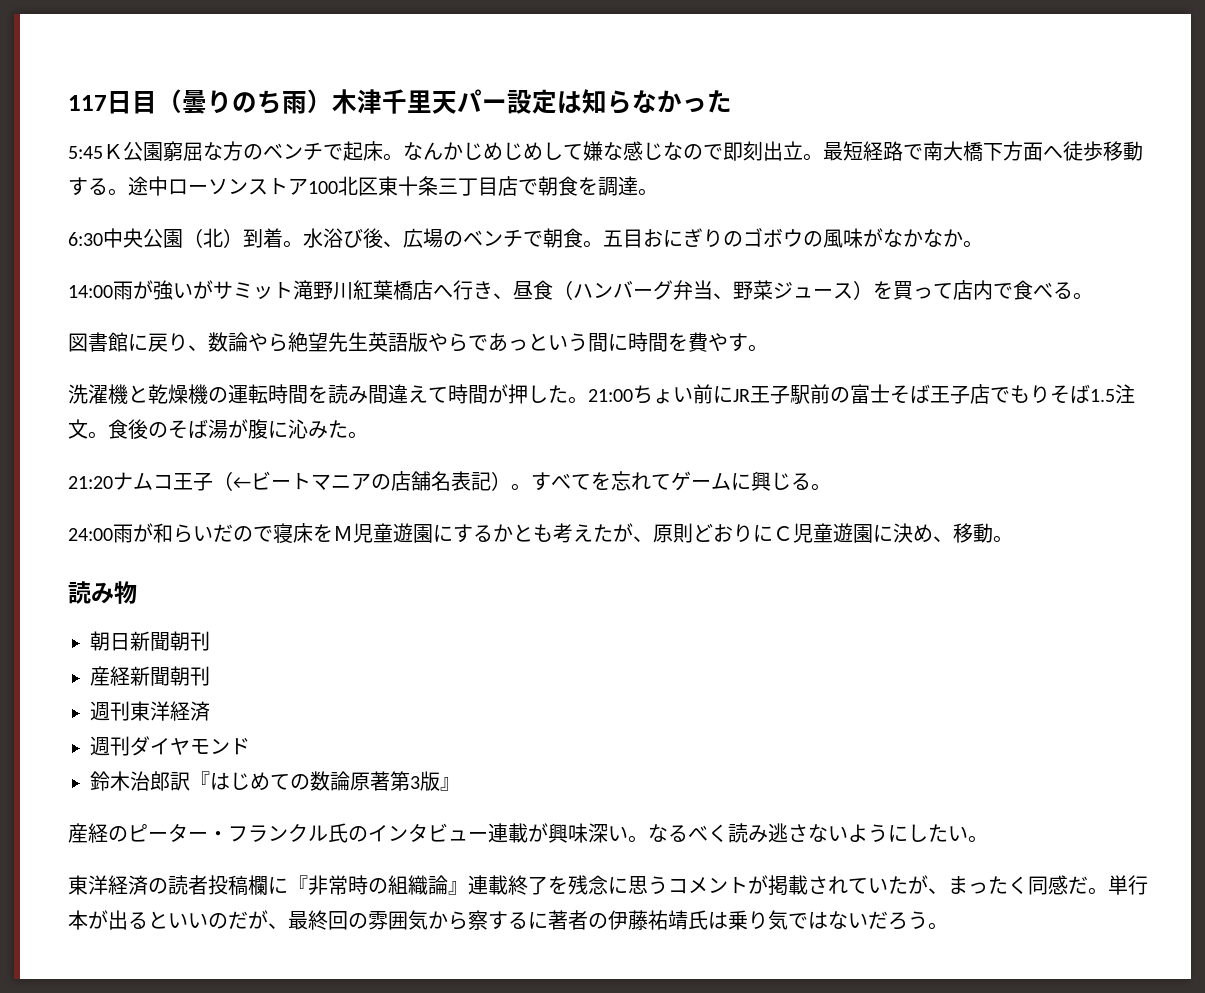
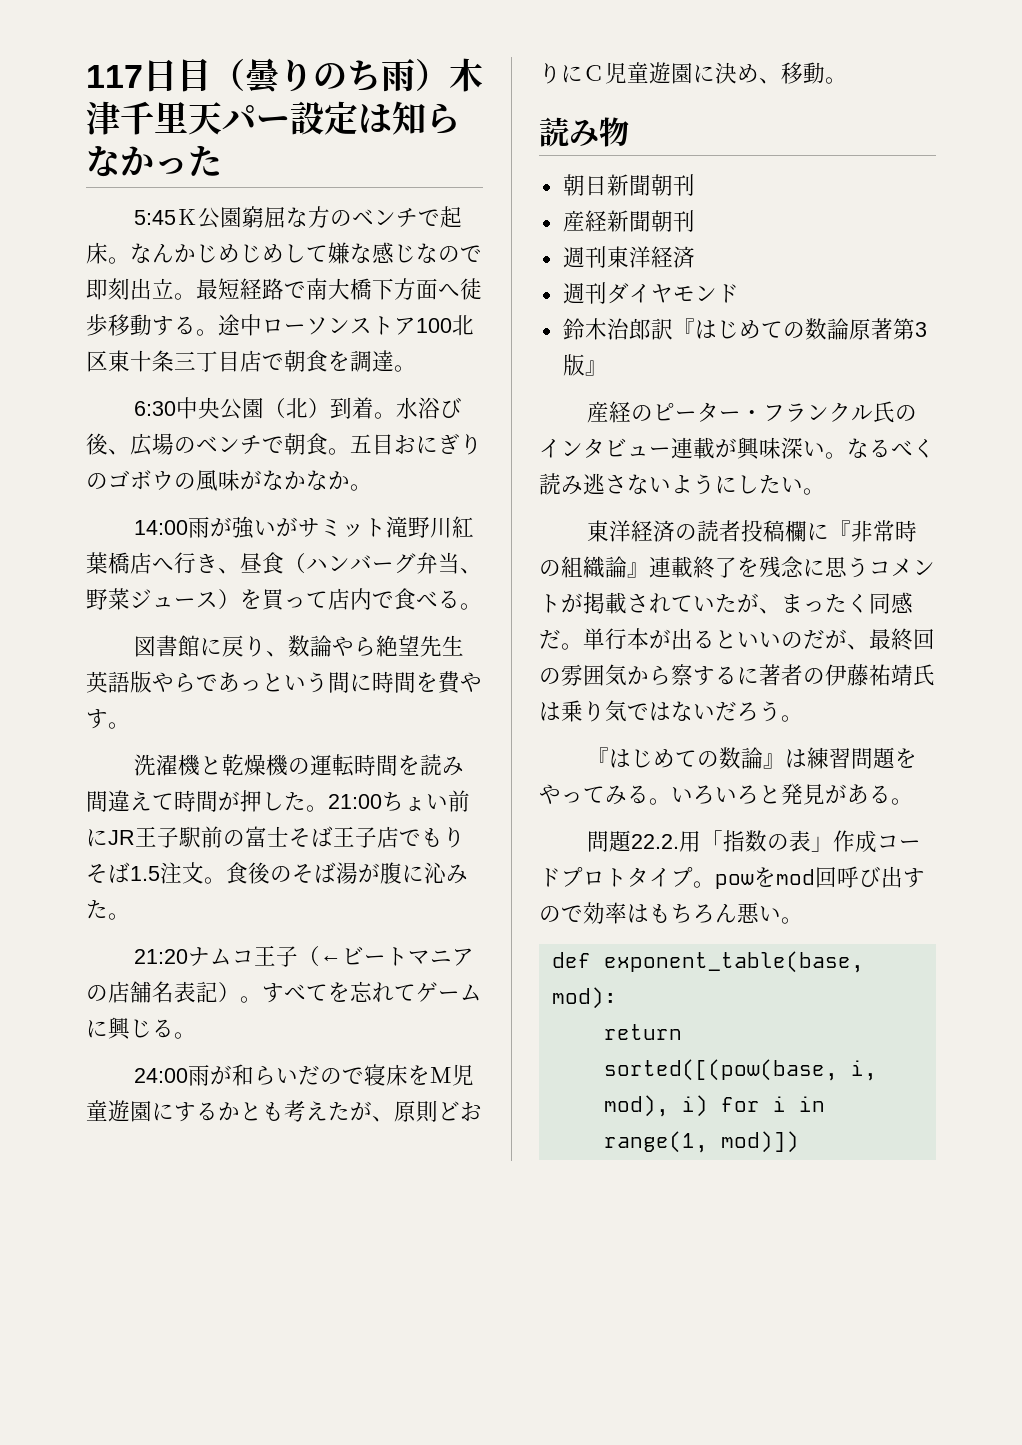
(948, 926) none -> [586,747,917,769] [539,783,913,805] [586,830,921,853] [539,866,925,889] [539,902,803,924] [551,951,864,973] [551,987,617,1009] [603,1024,682,1040] [603,1059,877,1081] [603,1095,825,1117] [603,1131,799,1153] // 『はじめての数論』は練習問題をやってみる。いろいろと発見がある。 // 問題22.2.用「指数の表」作成コードプロトタイプ。powをmod回呼び出すので効率はもちろん悪い。 // def exponent_table(base, mod): // return sorted([(pow(base, i, mod), i) for i in range(1, mod)])

